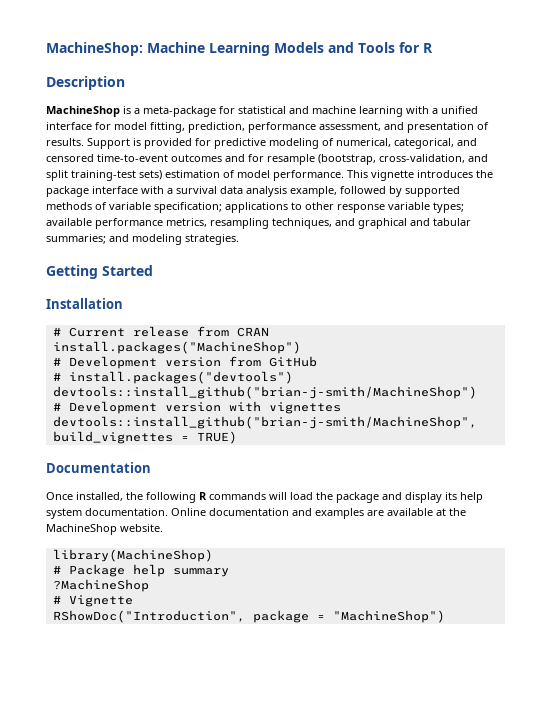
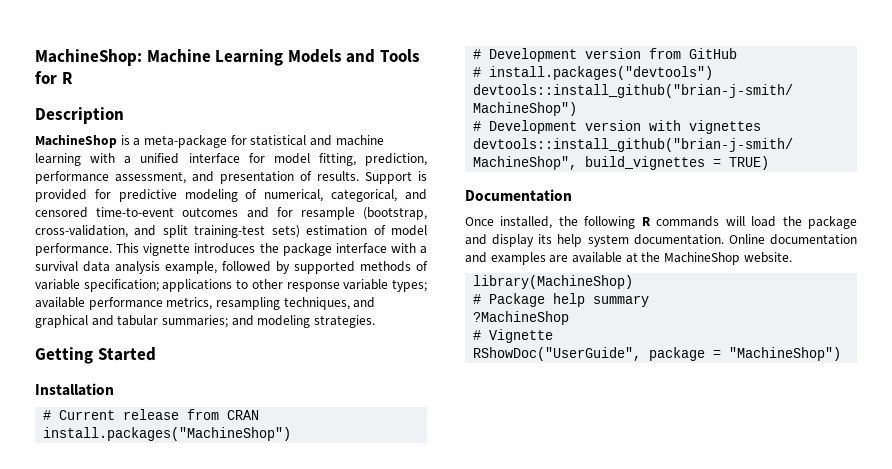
[52,610,245,623] RShowDoc("Introduction", -> [473,347,642,361] RShowDoc("UserGuide",

